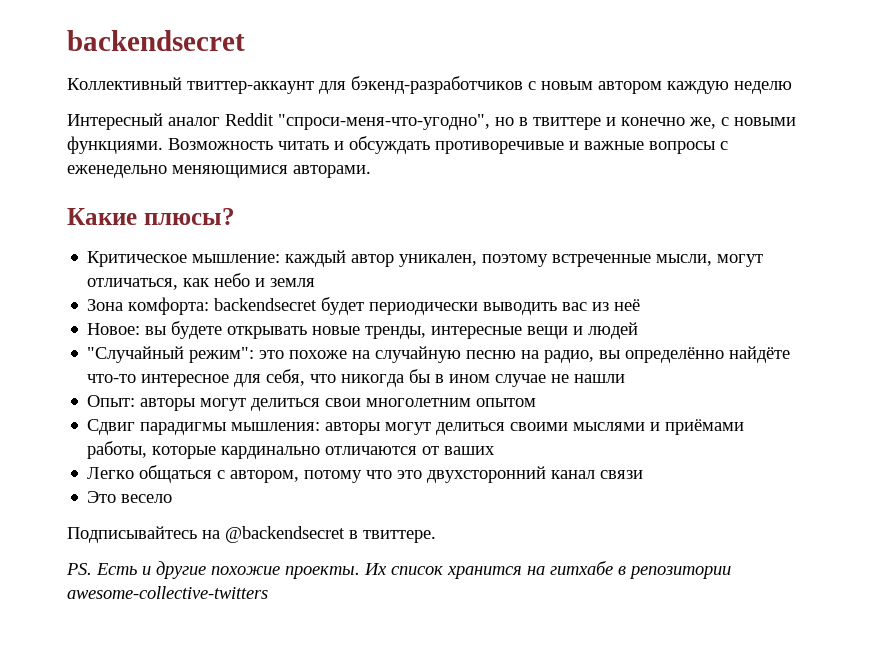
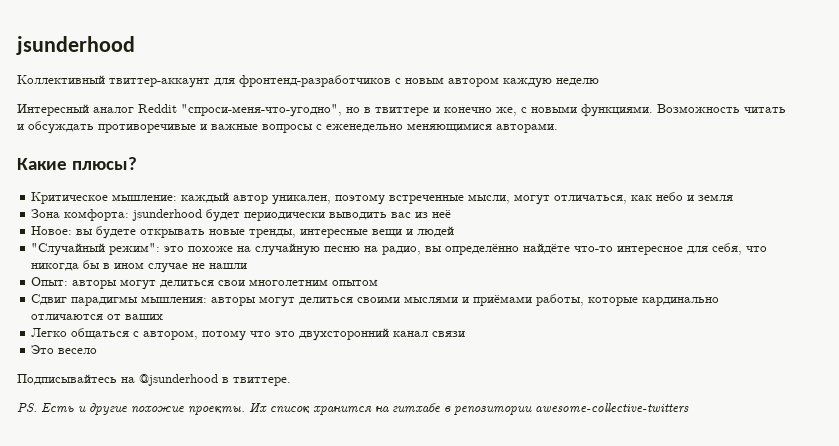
[67,30,245,51] backendsecret -> [16,36,135,55] jsunderhood
[351,76,523,94] бэкенд-разработчиков -> [239,75,391,87] фронтенд-разработчиков
[214,298,318,311] backendsecret -> [132,209,203,221] jsunderhood
[225,526,345,543] @backendsecret -> [139,374,218,386] @jsunderhood

